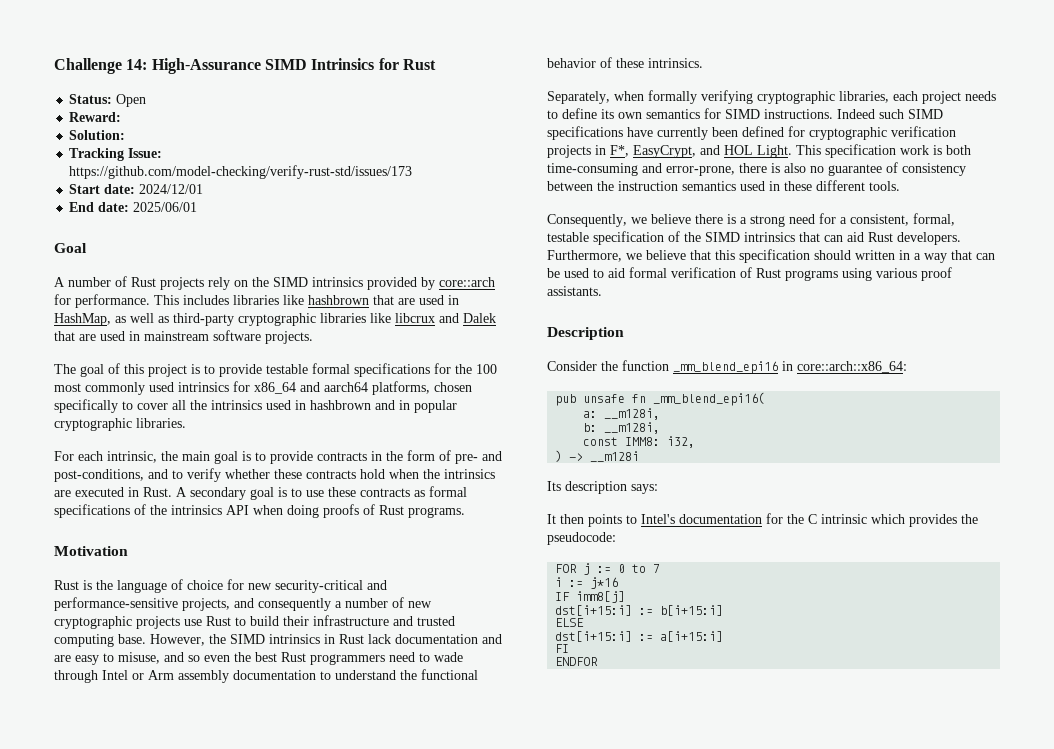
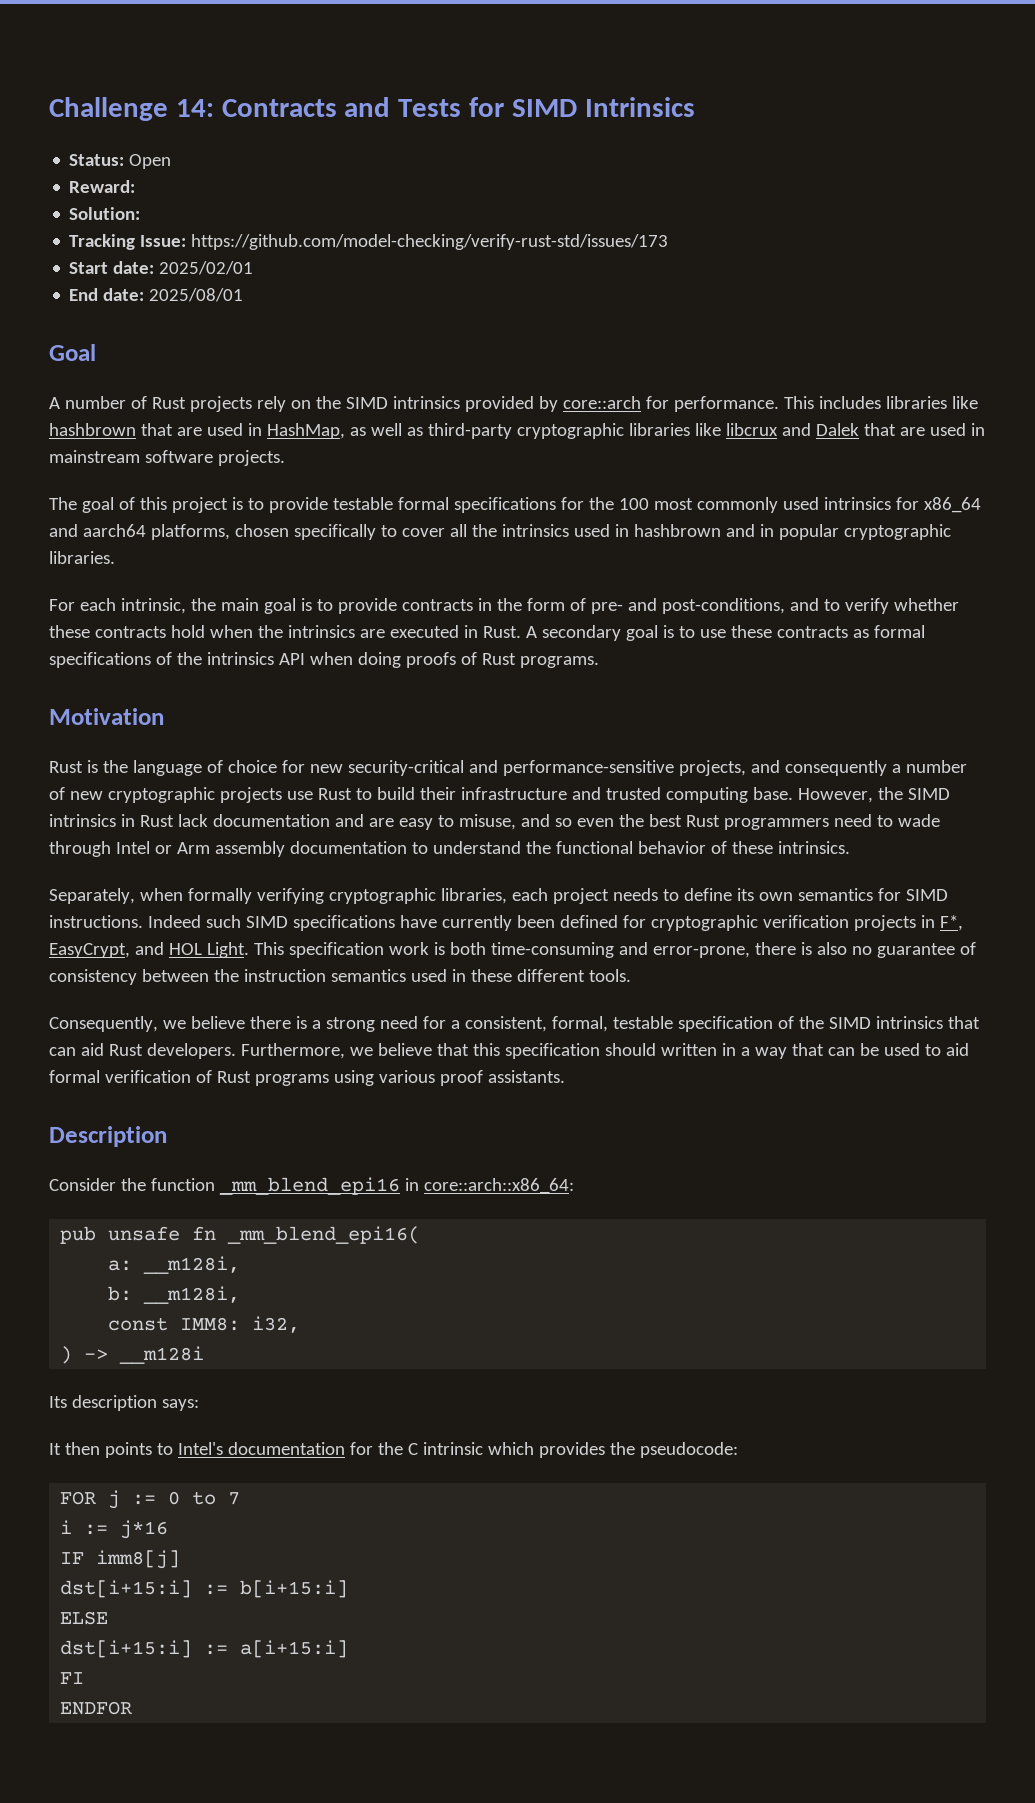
[151,58,261,74] High-Assurance -> [221,97,505,117] Contracts and Tests for
[378,58,436,70] for Rust -> (695, 107) none
[139,184,204,194] 2024/12/01 -> [159,261,254,275] 2025/02/01
[133,202,198,212] 2025/06/01 -> [149,288,244,302] 2025/08/01

